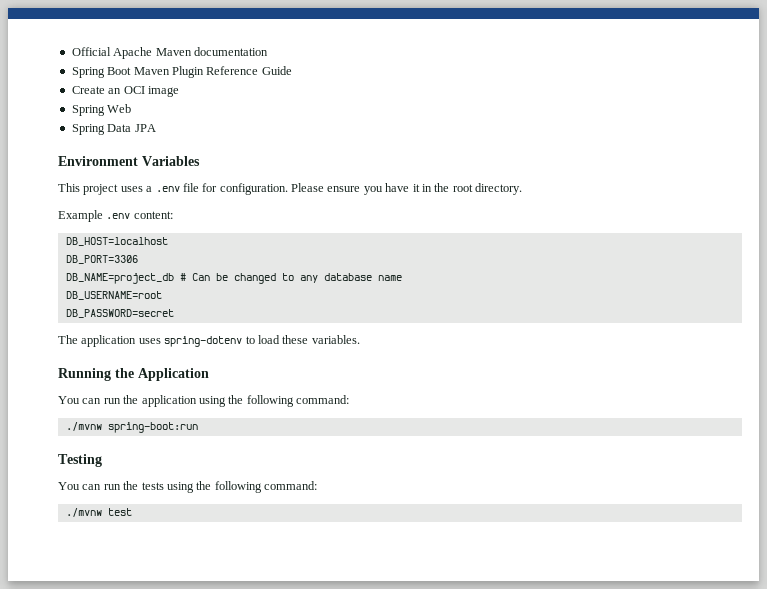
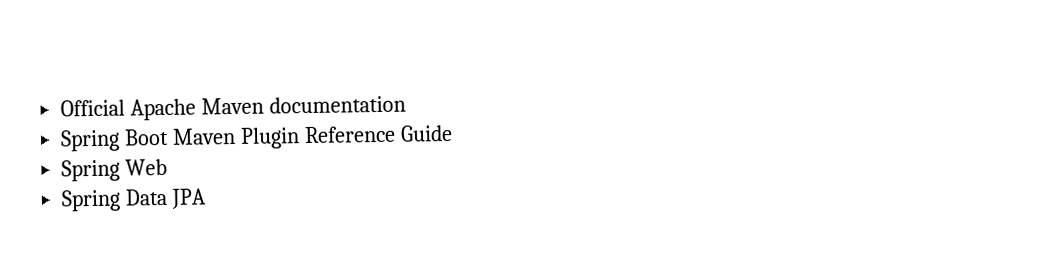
[71,86,179,97] // Create an OCI image -> (453, 133) none
[58,156,200,166] [58,183,522,195] [58,210,173,222] [65,237,168,246] [65,255,138,264] [65,273,402,284] [65,291,162,300] [65,309,174,318] [58,335,360,347] [58,368,209,381] [58,395,349,407] [65,422,198,433] [58,454,102,467] [58,481,317,493] [65,508,132,517] // Environment Variables // This project uses a .env file for configuration. Please ensure you have it in the root directory. // Example .env content: // DB_HOST=localhost // DB_PORT=3306 // DB_NAME=project_db # Can be changed to any database name // DB_USERNAME=root // DB_PASSWORD=secret // The application uses spring-dotenv to load these variables. // Running the Application // You can run the application using the following command: // ./mvnw spring-boot:run // Testing // You can run the tests using the following command: // ./mvnw test -> (208, 198) none

